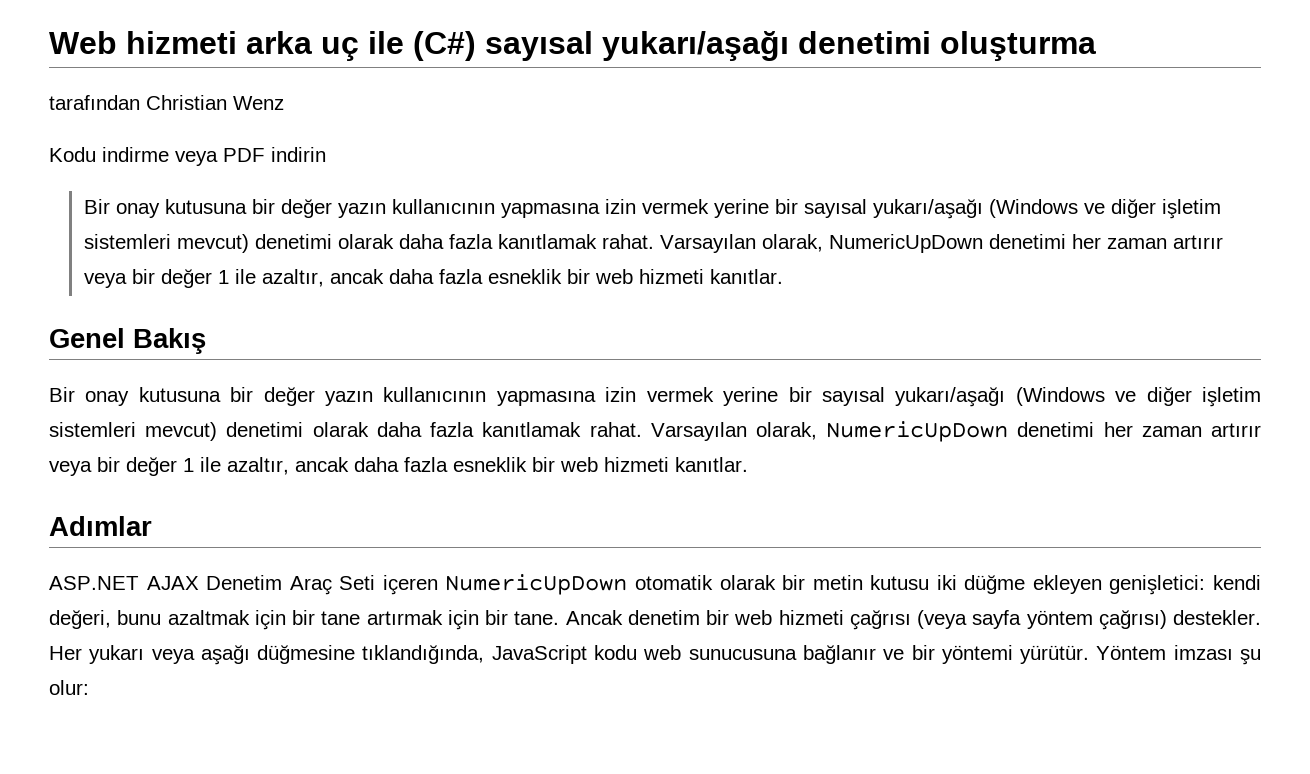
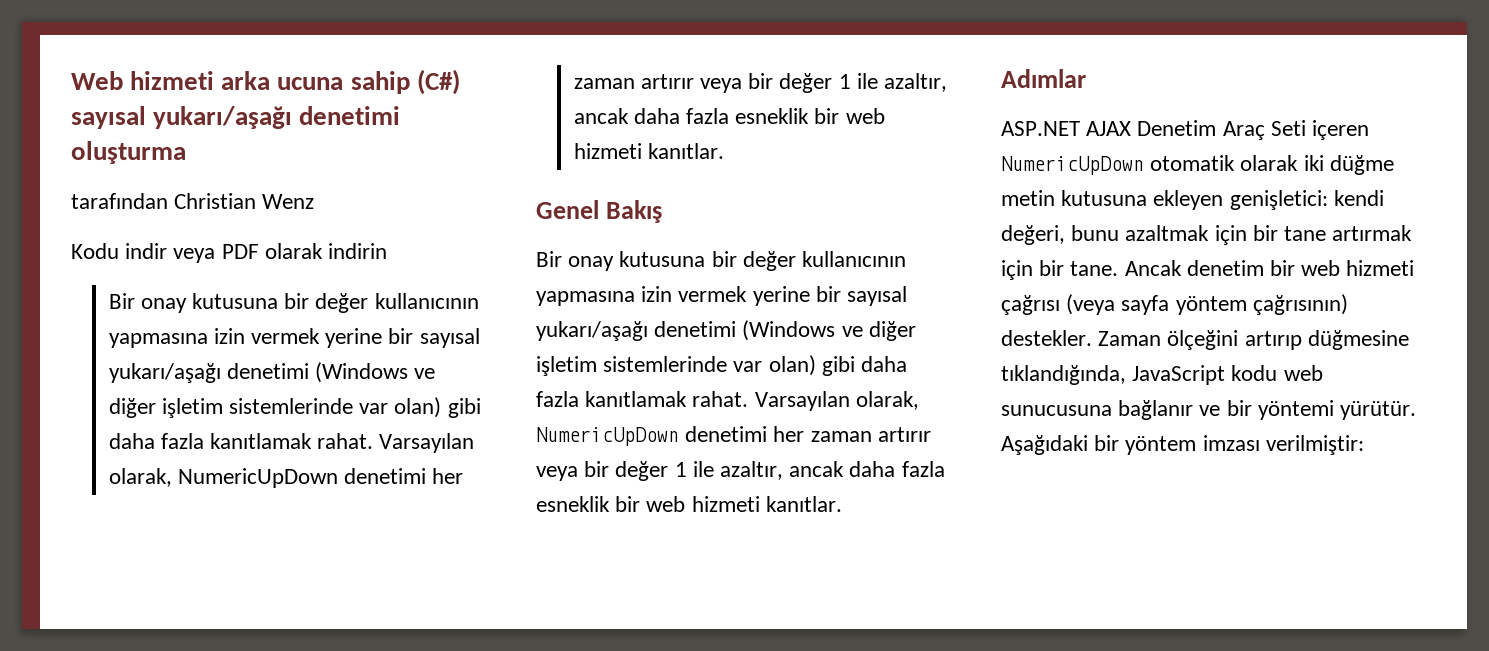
[321,31,404,61] uç ile -> [277,71,410,94] ucuna sahip
[102,147,169,162] indirme -> [125,243,168,259] indir
(265, 155) none -> [264,243,323,259] olarak
[337,199,1221,219] [83,234,394,253] yazın kullanıcının yapmasına izin vermek yerine bir sayısal yukarı/aşağı (Windows ve diğer işletim sistemleri mevcut) denetimi olarak -> [374,293,479,309] [108,328,480,348] [108,362,436,383] [108,397,481,418] kullanıcının yapmasına izin vermek yerine bir sayısal yukarı/aşağı denetimi (Windows ve diğer işletim sistemlerinde var olan) gibi
[325,387,1261,407] [49,422,369,441] yazın kullanıcının yapmasına izin vermek yerine bir sayısal yukarı/aşağı (Windows ve diğer işletim sistemleri mevcut) denetimi olarak -> [802,251,907,267] [536,286,908,306] [536,320,916,341] [536,355,855,376] kullanıcının yapmasına izin vermek yerine bir sayısal yukarı/aşağı denetimi (Windows ve diğer işletim sistemlerinde var olan) gibi
[782,575,1026,594] bir metin kutusu iki düğme -> [1303,155,1394,175] [1001,190,1148,206] iki düğme metin kutusuna
[1098,610,1261,630] [49,645,250,665] çağrısı) destekler. Her yukarı veya aşağı -> [1252,294,1348,315] [1001,330,1302,350] çağrısının) destekler. Zaman ölçeğini artırıp
[1096,645,1261,665] [49,680,89,695] Yöntem imzası şu olur: -> [1001,435,1364,455] Aşağıdaki bir yöntem imzası verilmiştir:

